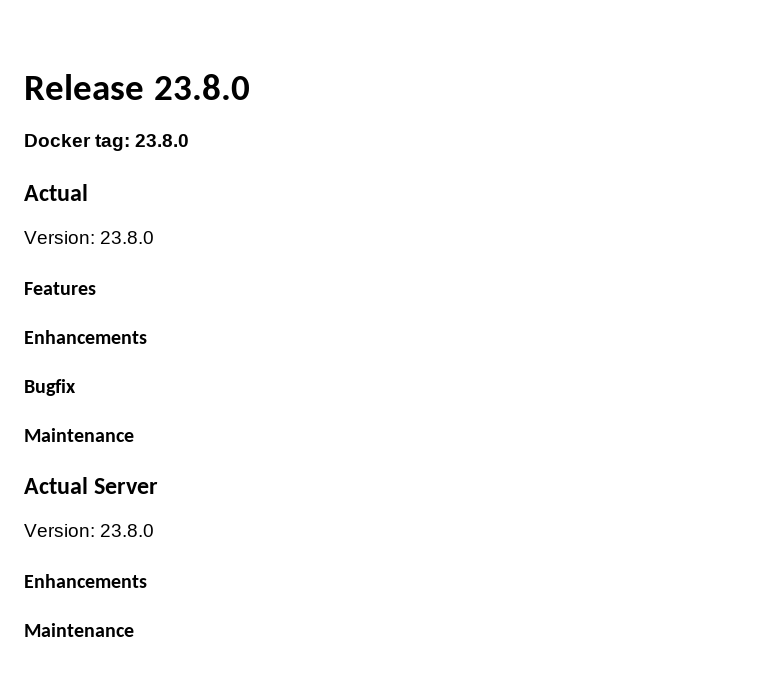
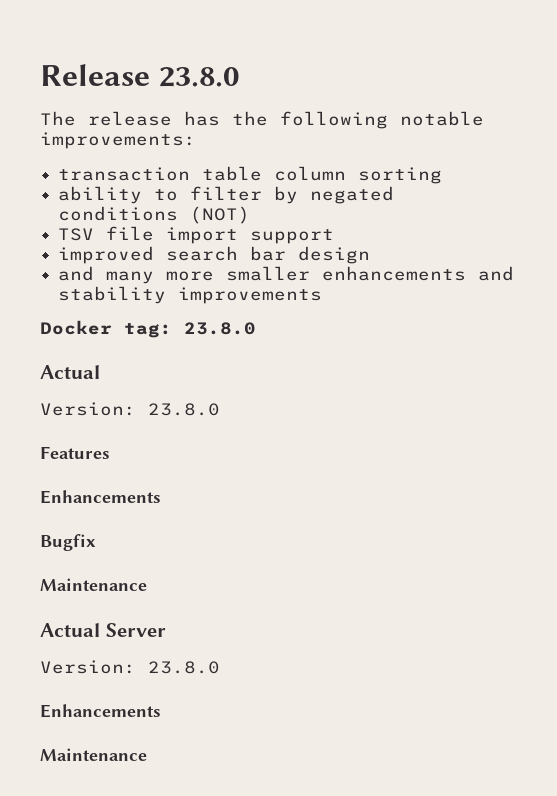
(250, 87) none -> [40,111,484,129] [40,132,196,149] [58,166,443,184] [58,186,395,204] [58,206,251,224] [58,226,335,244] [58,246,371,264] [58,266,515,284] [58,286,323,304] // The release has the following notable improvements: // transaction table column sorting // ability to filter by negated conditions (NOT) // TSV file import support // improved search bar design // and many more smaller enhancements and stability improvements

